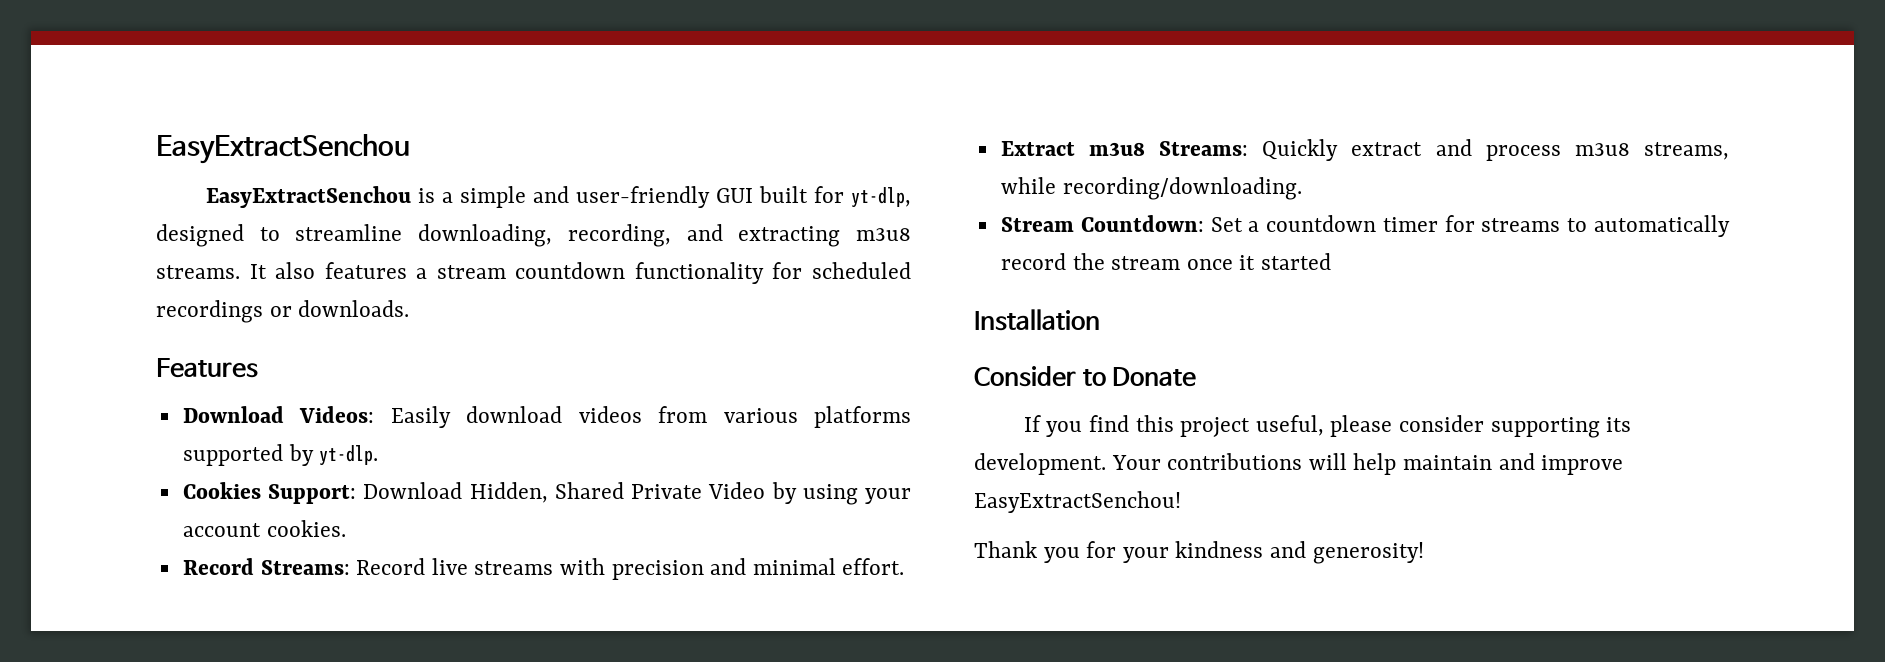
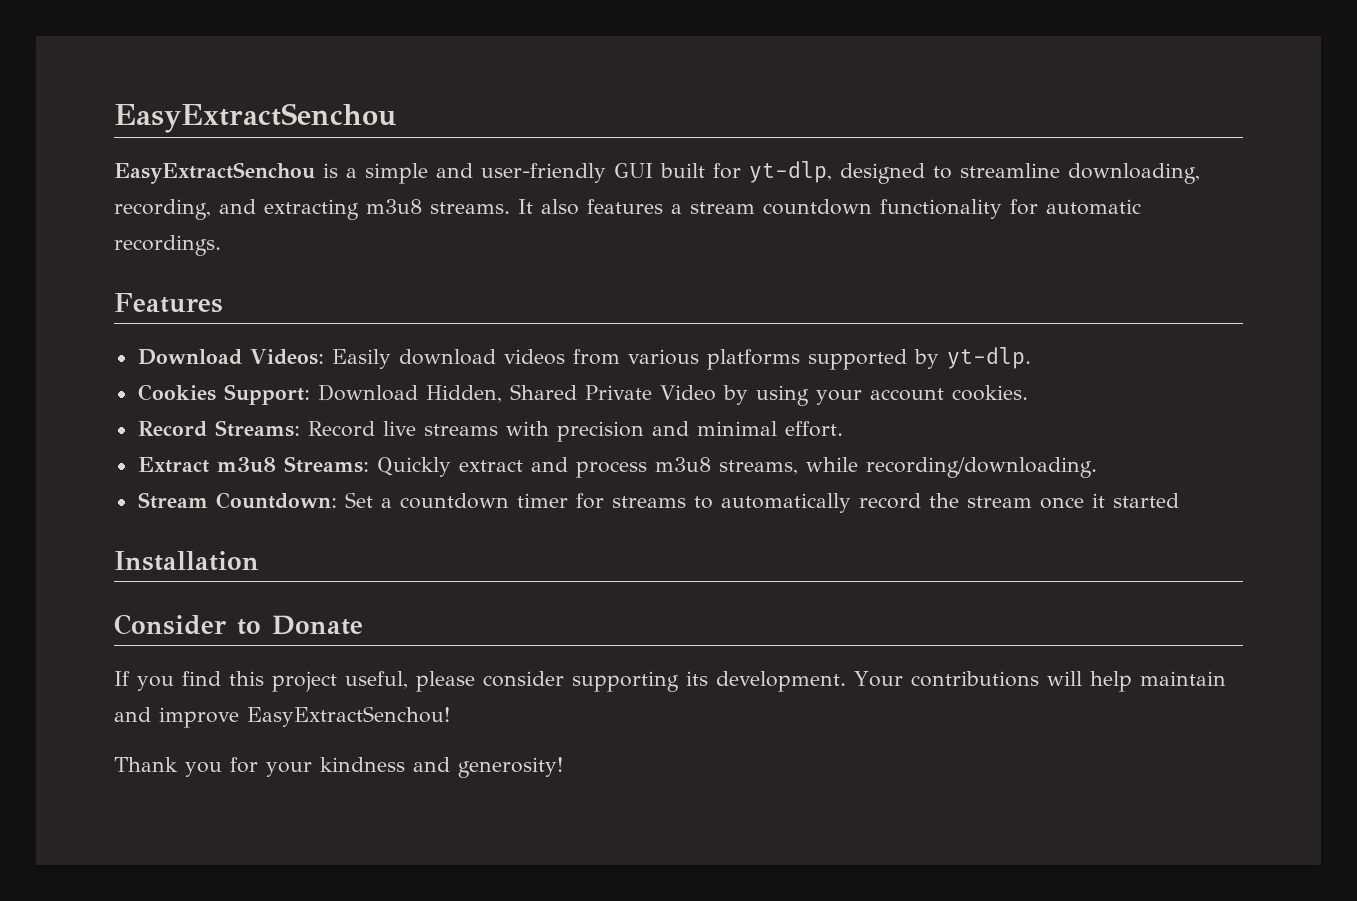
[812,262,911,279] [156,300,410,323] scheduled recordings or downloads. -> [1046,199,1141,215] [114,235,221,256] automatic recordings.

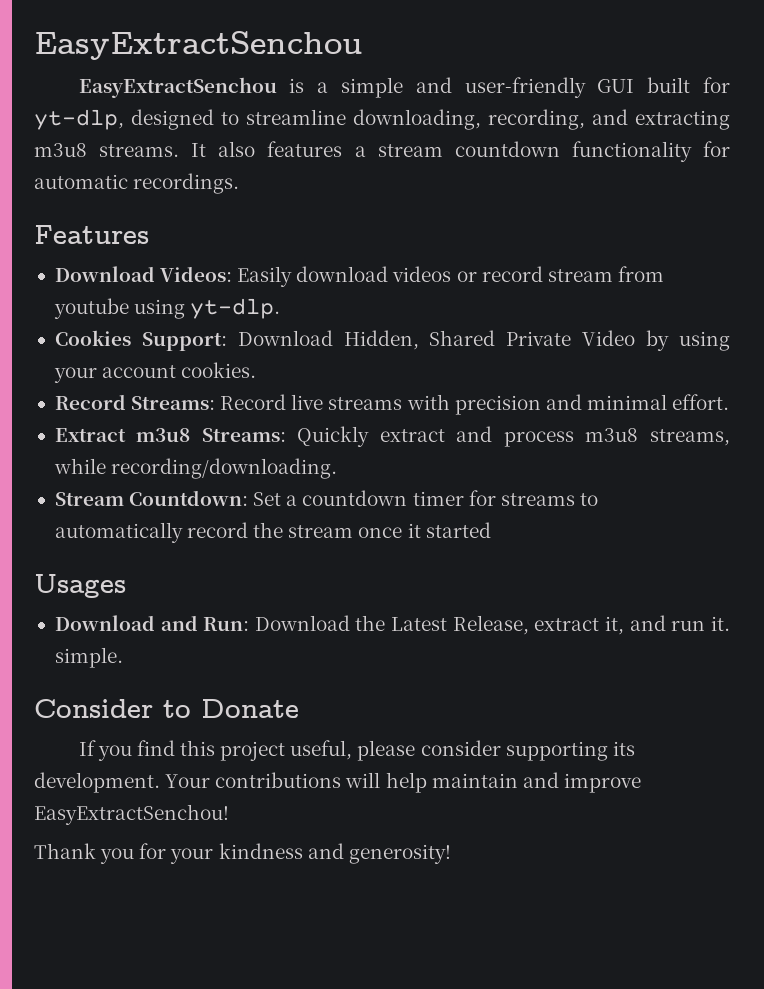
[572,349,939,370] from various platforms supported by -> [456,266,664,282] [53,298,186,319] or record stream from youtube using
[114,551,259,571] Installation -> [34,574,126,598] [54,615,730,635] [54,647,123,668] Usages // Download and Run: Download the Latest Release, extract it, and run it. simple.

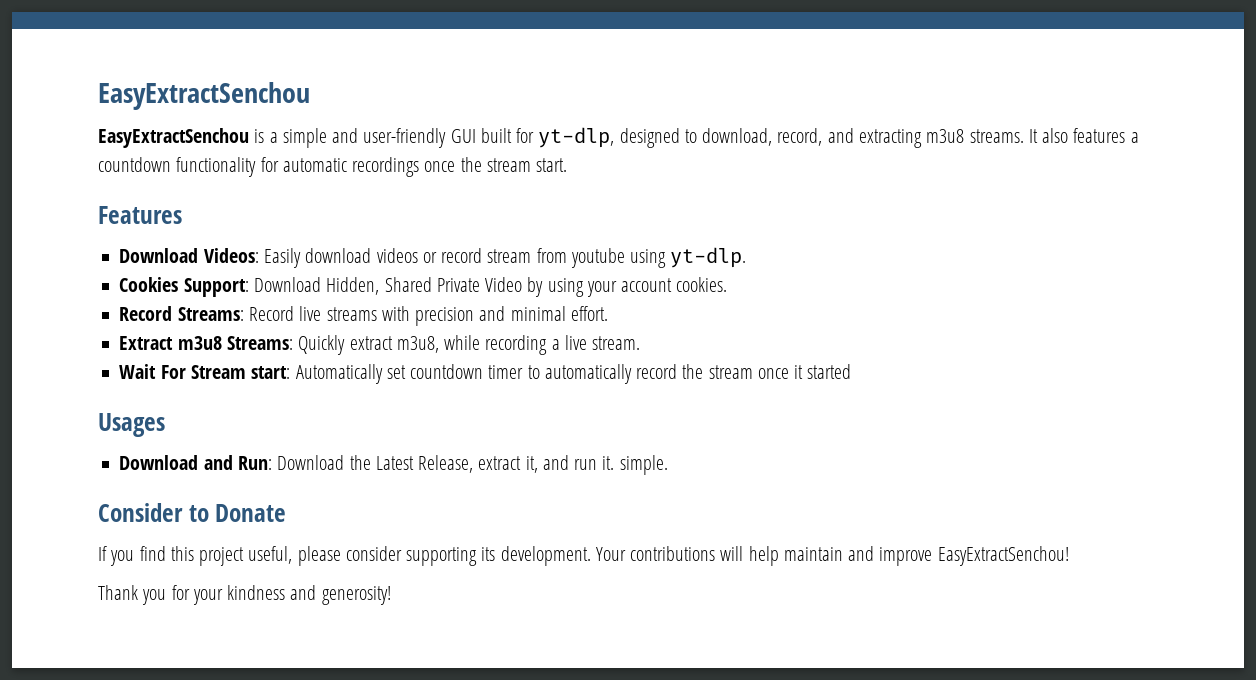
[246,109,585,130] streamline downloading, recording, -> [702,128,823,146] download, record,
[377,144,443,157] stream -> (1139, 137) none
[133,173,240,194] recordings. -> [352,157,568,177] recordings once the stream start.
[456,426,731,447] [53,458,338,479] [54,490,575,506] and process m3u8 streams, while recording/downloading. // Stream Countdown: Set a countdown timer for streams -> [396,335,641,355] [119,364,524,384] m3u8, while recording a live stream. // Wait For Stream start: Automatically set countdown timer

